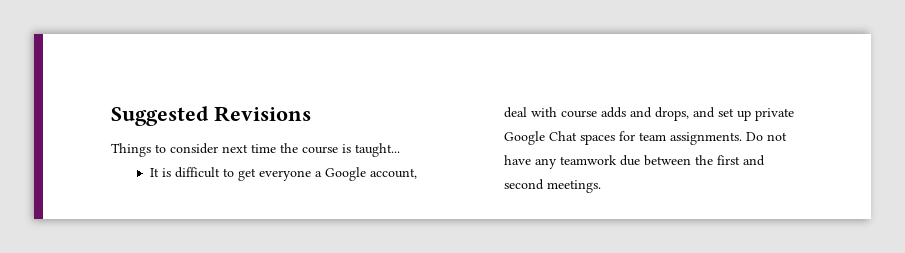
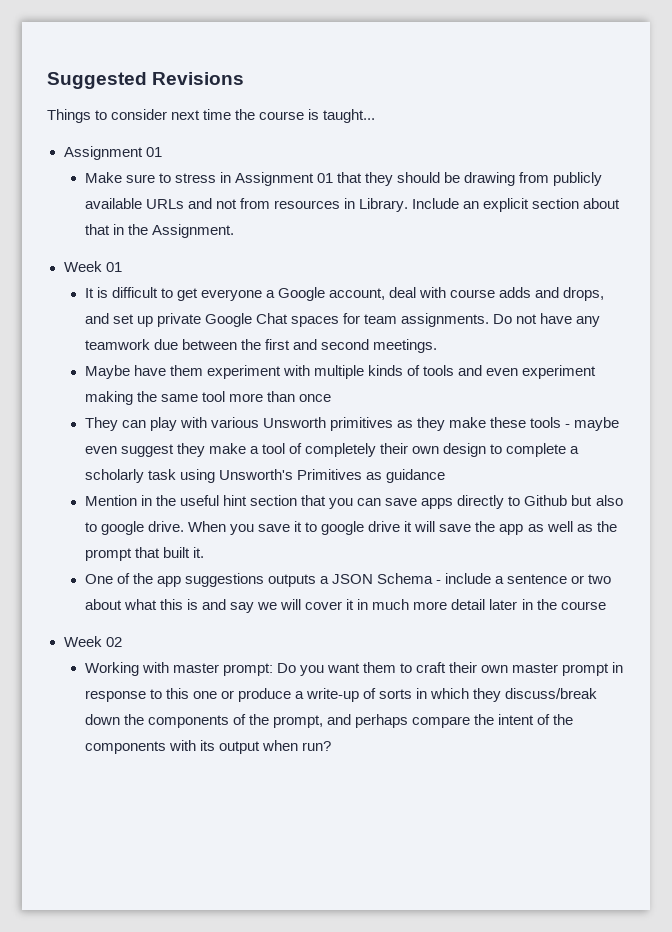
(400, 150) none -> [63,146,162,160] [84,172,603,186] [84,198,621,212] [84,224,234,238] [63,261,122,272] // Assignment 01 // Make sure to stress in Assignment 01 that they should be drawing from publicly available URLs and not from resources in Library. Include an explicit section about that in the Assignment. // Week 01
(601, 186) none -> [84,365,597,379] [84,391,332,405] [84,417,620,431] [84,443,580,457] [84,469,446,483] [84,495,623,509] [84,521,617,535] [84,547,204,561] [84,573,612,587] [84,599,606,613] [63,636,122,647] [84,662,624,676] [84,688,598,702] [84,714,574,728] [84,740,332,754] // Maybe have them experiment with multiple kinds of tools and even experiment making the same tool more than once // They can play with various Unsworth primitives as they make these tools - maybe even suggest they make a tool of completely their own design to complete a scholarly task using Unsworth's Primitives as guidance // Mention in the useful hint section that you can save apps directly to Github but also to google drive. When you save it to google drive it will save the app as well as the prompt that built it. // One of the app suggestions outputs a JSON Schema - include a sentence or two about what this is and say we will cover it in much more detail later in the course // Week 02 // Working with master prompt: Do you want them to craft their own master prompt in response to this one or produce a write-up of sorts in which they discuss/break down the components of the prompt, and perhaps compare the intent of the components with its output when run?

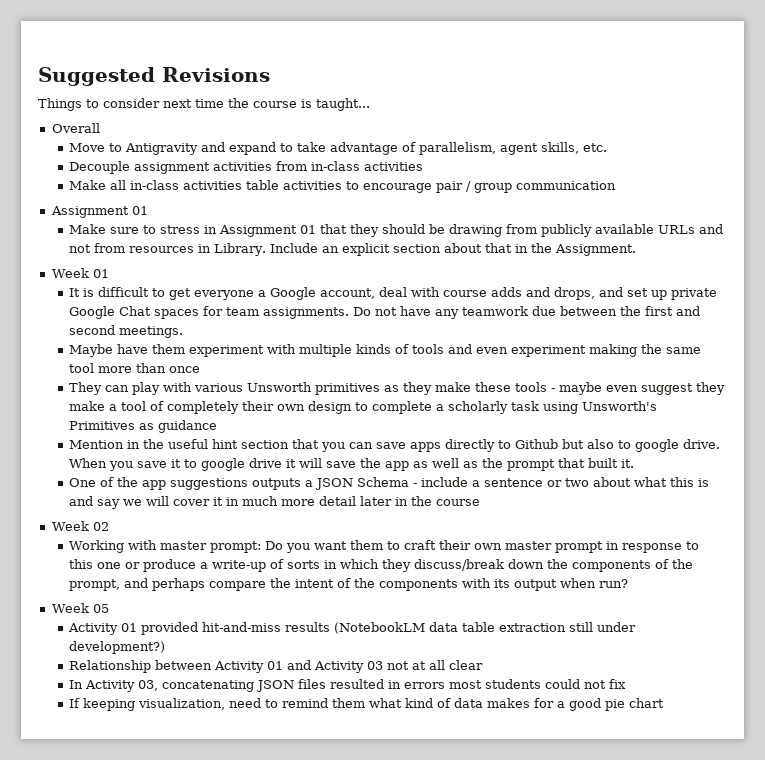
(376, 116) none -> [51,123,100,133] [69,142,608,155] [69,161,424,174] [69,180,617,193] // Overall // Move to Antigravity and expand to take advantage of parallelism, agent skills, etc. // Decouple assignment activities from in-class activities // Make all in-class activities table activities to encourage pair / group communication
(332, 746) none -> [51,603,109,613] [68,622,637,635] [69,641,166,654] [69,660,484,673] [69,679,627,692] [69,698,665,711] // Week 05 // Activity 01 provided hit-and-miss results (NotebookLM data table extraction still under development?) // Relationship between Activity 01 and Activity 03 not at all clear // In Activity 03, concatenating JSON files resulted in errors most students could not fix // If keeping visualization, need to remind them what kind of data makes for a good pie chart

